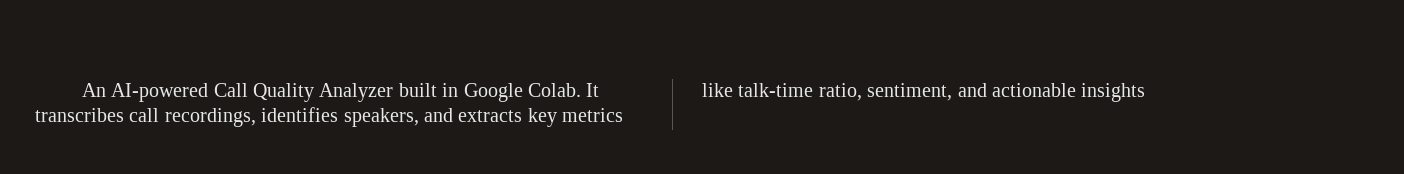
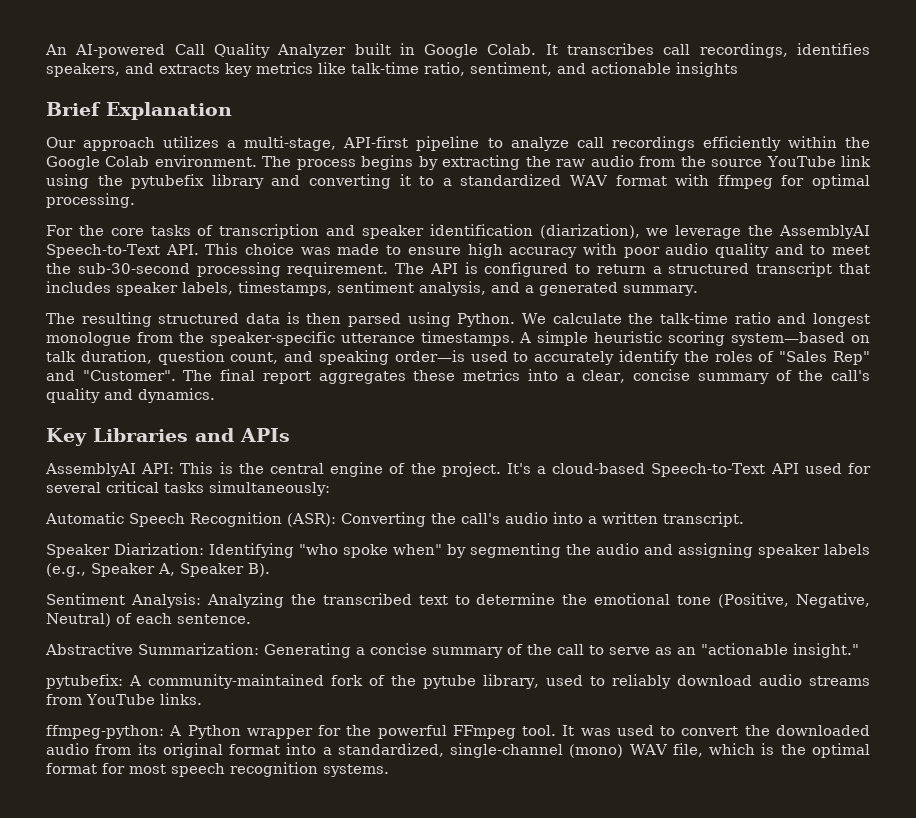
(1146, 92) none -> [46,102,232,120] [46,136,871,151] [46,155,872,170] [46,174,871,189] [46,193,135,208] [46,224,870,239] [46,243,870,258] [46,262,870,277] [46,281,698,296] [46,312,870,327] [46,331,870,346] [46,350,870,365] [46,369,870,384] [46,388,215,403] [46,428,290,446] [45,462,871,477] [46,481,330,496] [45,512,744,527] [46,543,870,558] [46,563,270,577] [46,593,870,608] [46,613,251,627] [45,643,859,658] [46,674,870,689] [46,693,202,705] [46,725,870,739] [46,743,870,758] [46,762,389,777] // Brief Explanation // Our approach utilizes a multi-stage, API-first pipeline to analyze call recordings efficiently within the Google Colab environment. The process begins by extracting the raw audio from the source YouTube link using the pytubefix library and converting it to a standardized WAV format with ffmpeg for optimal processing. // For the core tasks of transcription and speaker identification (diarization), we leverage the AssemblyAI Speech-to-Text API. This choice was made to ensure high accuracy with poor audio quality and to meet the sub-30-second processing requirement. The API is configured to return a structured transcript that includes speaker labels, timestamps, sentiment analysis, and a generated summary. // The resulting structured data is then parsed using Python. We calculate the talk-time ratio and longest monologue from the speaker-specific utterance timestamps. A simple heuristic scoring system—based on talk duration, question count, and speaking order—is used to accurately identify the roles of "Sales Rep" and "Customer". The final report aggregates these metrics into a clear, concise summary of the call's quality and dynamics. // Key Libraries and APIs // AssemblyAI API: This is the central engine of the project. It's a cloud-based Speech-to-Text API used for several critical tasks simultaneously: // Automatic Speech Recognition (ASR): Converting the call's audio into a written transcript. // Speaker Diarization: Identifying "who spoke when" by segmenting the audio and assigning speaker labels (e.g., Speaker A, Speaker B). // Sentiment Analysis: Analyzing the transcribed text to determine the emotional tone (Positive, Negative, Neutral) of each sentence. // Abstractive Summarization: Generating a concise summary of the call to serve as an "actionable insight." // pytubefix: A community-maintained fork of the pytube library, used to reliably download audio streams from YouTube links. // ffmpeg-python: A Python wrapper for the powerful FFmpeg tool. It was used to convert the downloaded audio from its original format into a standardized, single-channel (mono) WAV file, which is the optimal format for most speech recognition systems.

